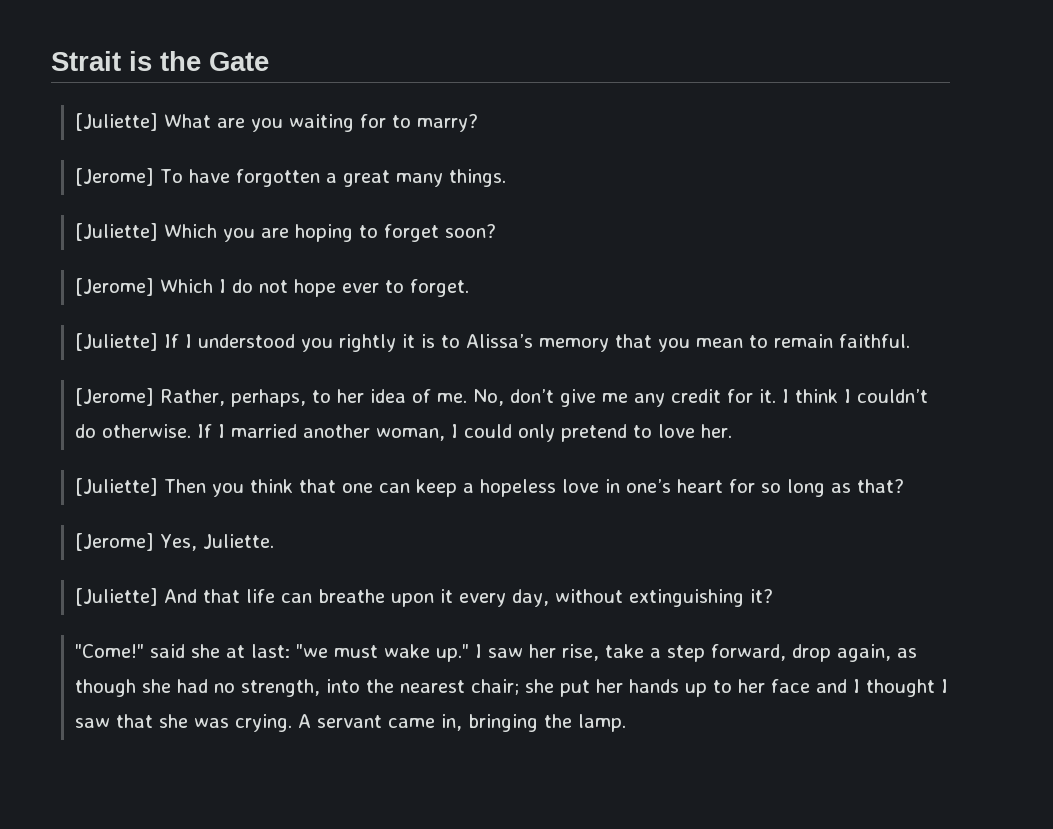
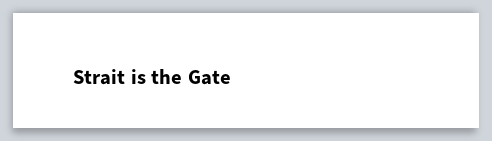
[75,113,479,132] [75,168,507,187] [75,223,497,242] [75,278,470,297] [75,333,911,352] [75,388,929,407] [75,424,733,442] [75,478,905,497] [75,533,275,551] [75,588,774,607] [75,644,918,662] [75,679,949,697] [75,714,627,732] // [Juliette] What are you waiting for to marry? // [Jerome] To have forgotten a great many things. // [Juliette] Which you are hoping to forget soon? // [Jerome] Which I do not hope ever to forget. // [Juliette] If I understood you rightly it is to Alissa’s memory that you mean to remain faithful. // [Jerome] Rather, perhaps, to her idea of me. No, don’t give me any credit for it. I think I couldn’t do otherwise. If I married another woman, I could only pretend to love her. // [Juliette] Then you think that one can keep a hopeless love in one’s heart for so long as that? // [Jerome] Yes, Juliette. // [Juliette] And that life can breathe upon it every day, without extinguishing it? // "Come!" said she at last: "we must wake up." I saw her rise, take a step forward, drop again, as though she had no strength, into the nearest chair; she put her hands up to her face and I thought I saw that she was crying. A servant came in, bringing the lamp. -> (231, 77) none

